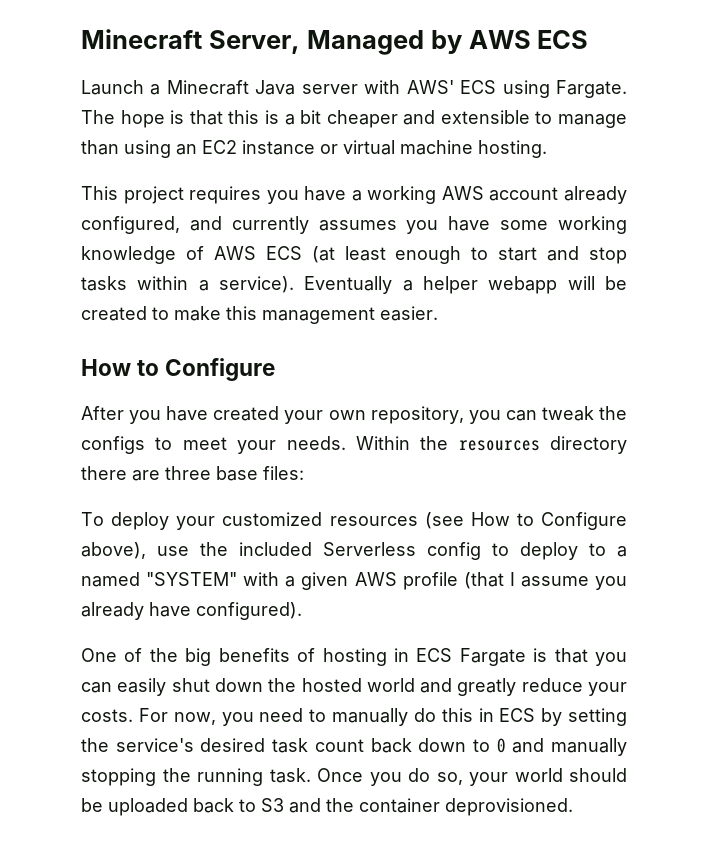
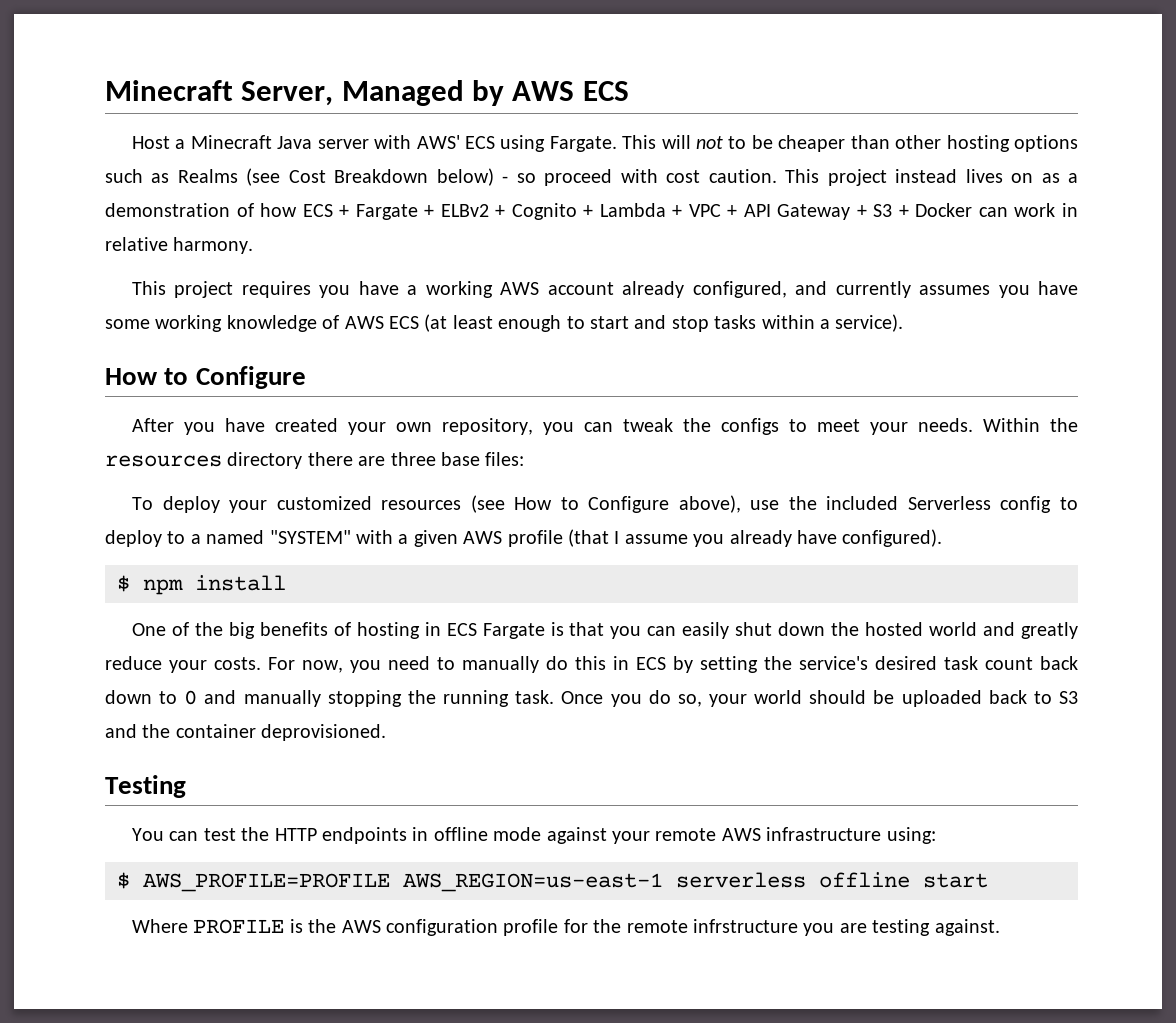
[81,80,144,95] Launch -> [132,136,171,149] Host
[81,110,627,128] [81,140,547,158] The hope is that this is a bit cheaper and extensible to manage than using an EC2 instance or virtual machine hosting. -> [622,135,1079,152] [105,168,1079,186] [105,203,1078,220] [105,237,254,254] This will not to be cheaper than other hosting options such as Realms (see Cost Breakdown below) - so proceed with cost caution. This project instead lives on as a demonstration of how ECS + Fargate + ELBv2 + Cognito + Lambda + VPC + API Gateway + S3 + Docker can work in relative harmony.
[304,276,627,294] [81,306,438,324] Eventually a helper webapp will be created to make this management easier. -> (904, 323) none
(302, 611) none -> [117,575,286,595] // $ npm install
(573, 807) none -> [105,775,186,798] [132,827,936,844] [117,872,988,892] [132,919,1000,936] // Testing // You can test the HTTP endpoints in offline mode against your remote AWS infrastructure using: // $ AWS_PROFILE=PROFILE AWS_REGION=us-east-1 serverless offline start // Where PROFILE is the AWS configuration profile for the remote infrstructure you are testing against.

